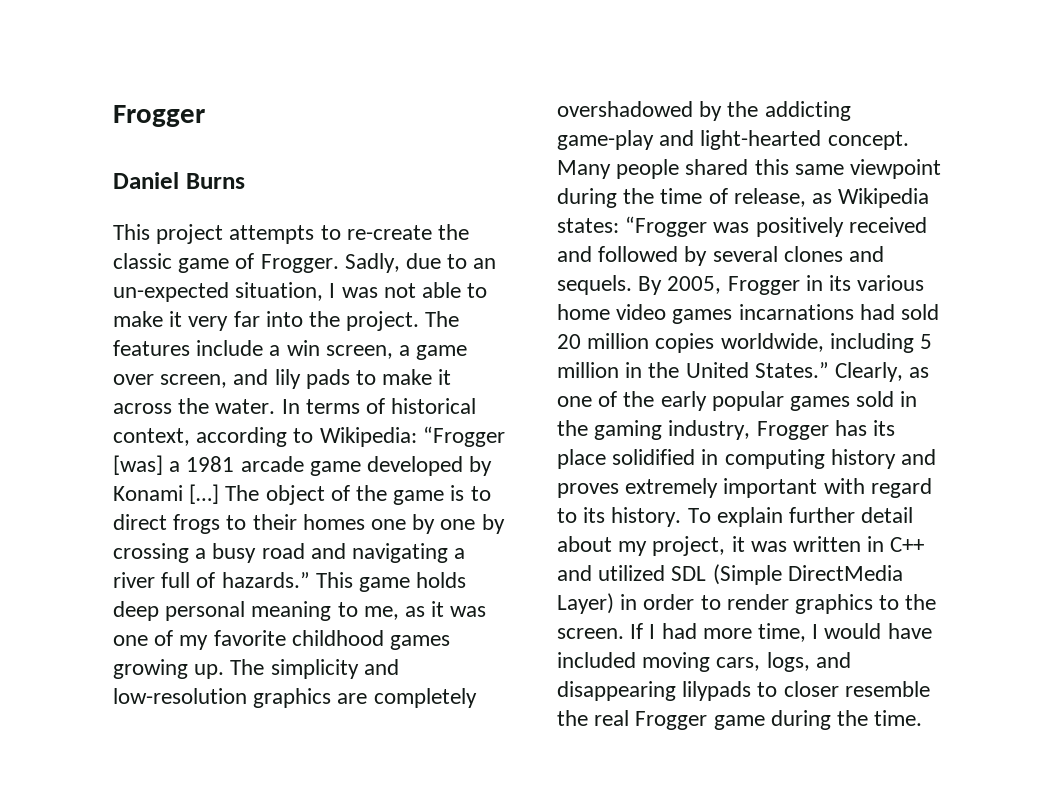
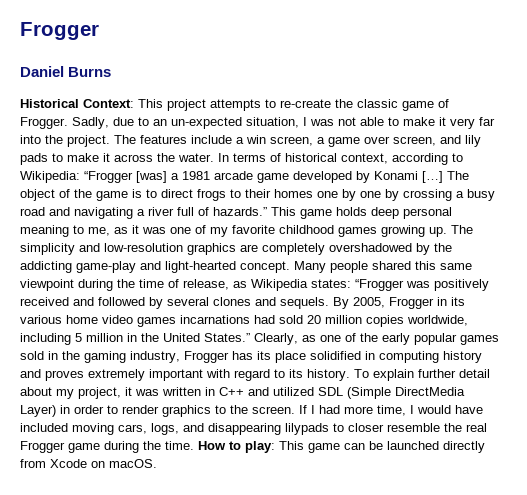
(245, 181) none -> [20,99,134,108] Historical Context:
(923, 718) none -> [198,441,485,453] [20,459,157,468] How to play: This game can be launched directly from Xcode on macOS.

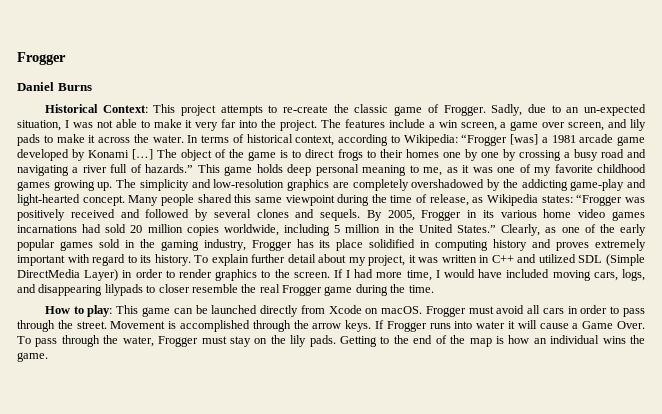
(194, 445) none -> (434, 289) //
(157, 463) none -> [425,305,646,317] [17,320,645,332] [17,335,645,347] [17,352,48,362] Frogger must avoid all cars in order to pass through the street. Movement is accomplished through the arrow keys. If Frogger runs into water it will cause a Game Over. To pass through the water, Frogger must stay on the lily pads. Getting to the end of the map is how an individual wins the game.

